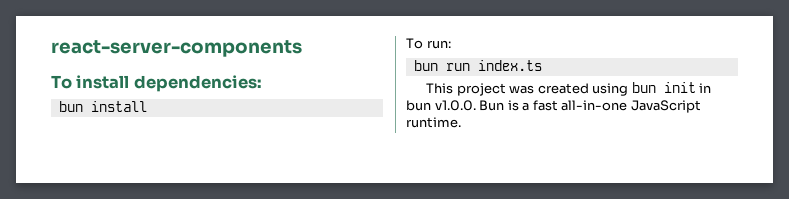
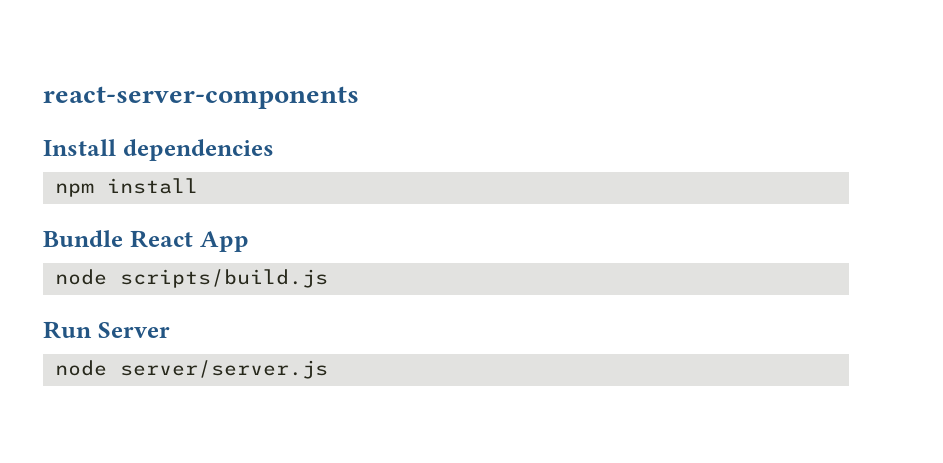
[51,75,262,92] [58,101,147,112] [406,38,451,49] [413,60,542,71] [426,82,712,96] [406,100,701,113] [406,117,461,128] To install dependencies: // bun install // To run: // bun run index.ts // This project was created using bun init in bun v1.0.0. Bun is a fast all-in-one JavaScript runtime. -> [43,139,274,161] [55,178,198,197] [43,230,249,252] [55,269,328,288] [43,321,170,339] [55,360,328,379] Install dependencies // npm install // Bundle React App // node scripts/build.js // Run Server // node server/server.js

